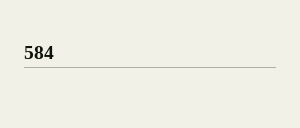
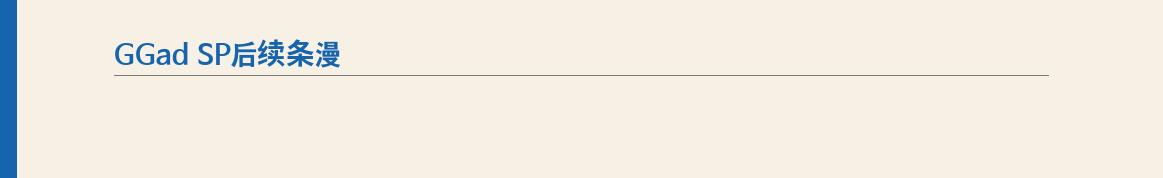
[24,46,54,59] 584 -> [114,39,341,68] GGad SP后续条漫

